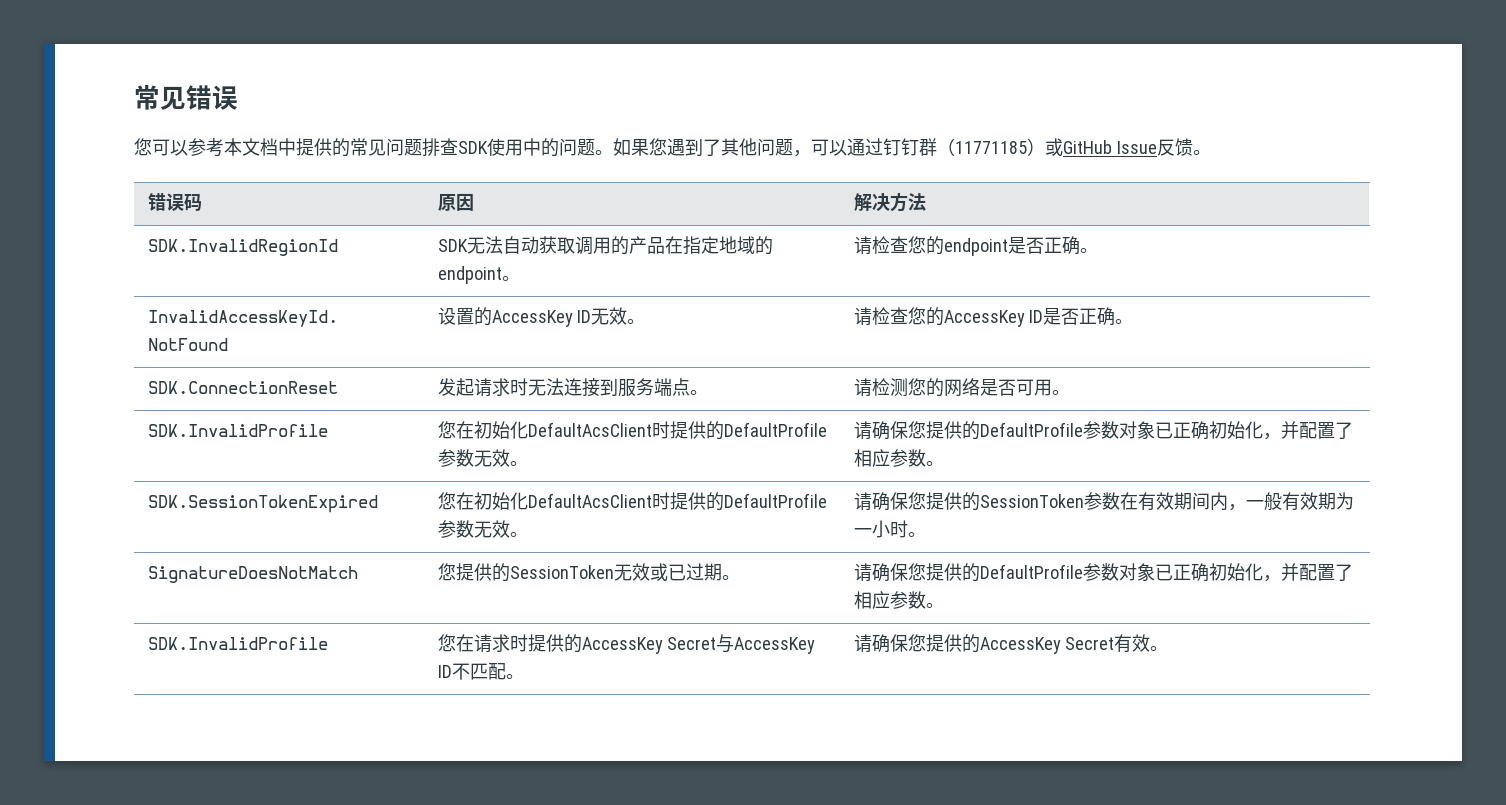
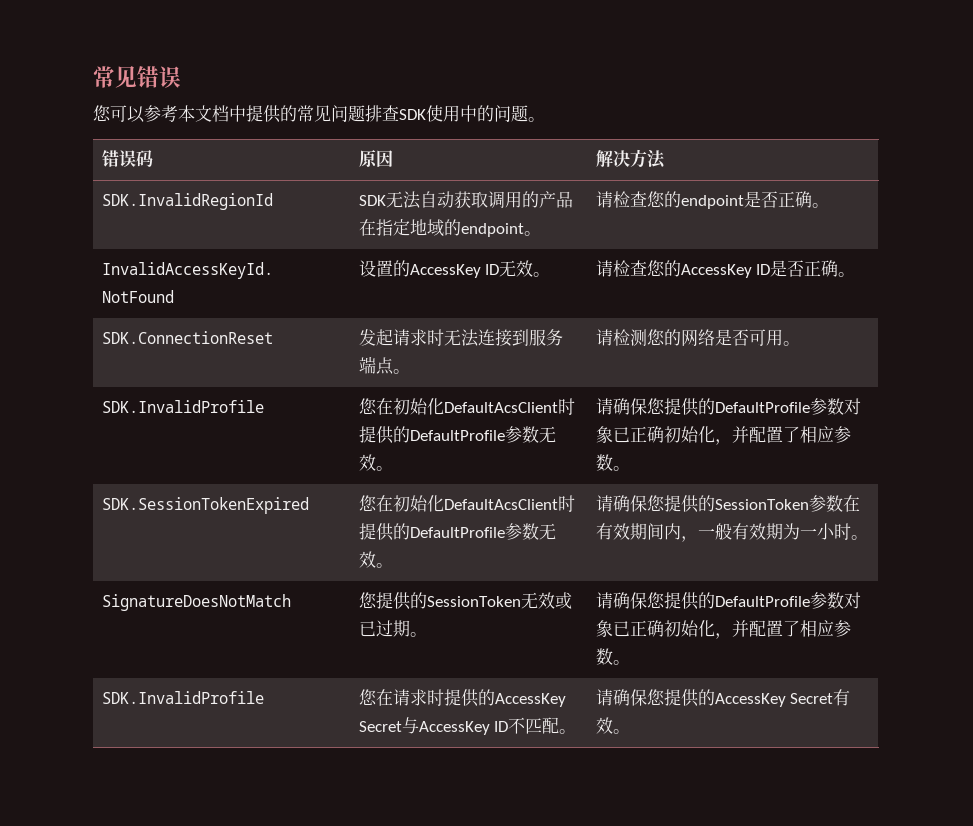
[613,138,1211,157] 如果您遇到了其他问题，可以通过钉钉群（11771185）或GitHub Issue反馈。 -> (545, 119) none

